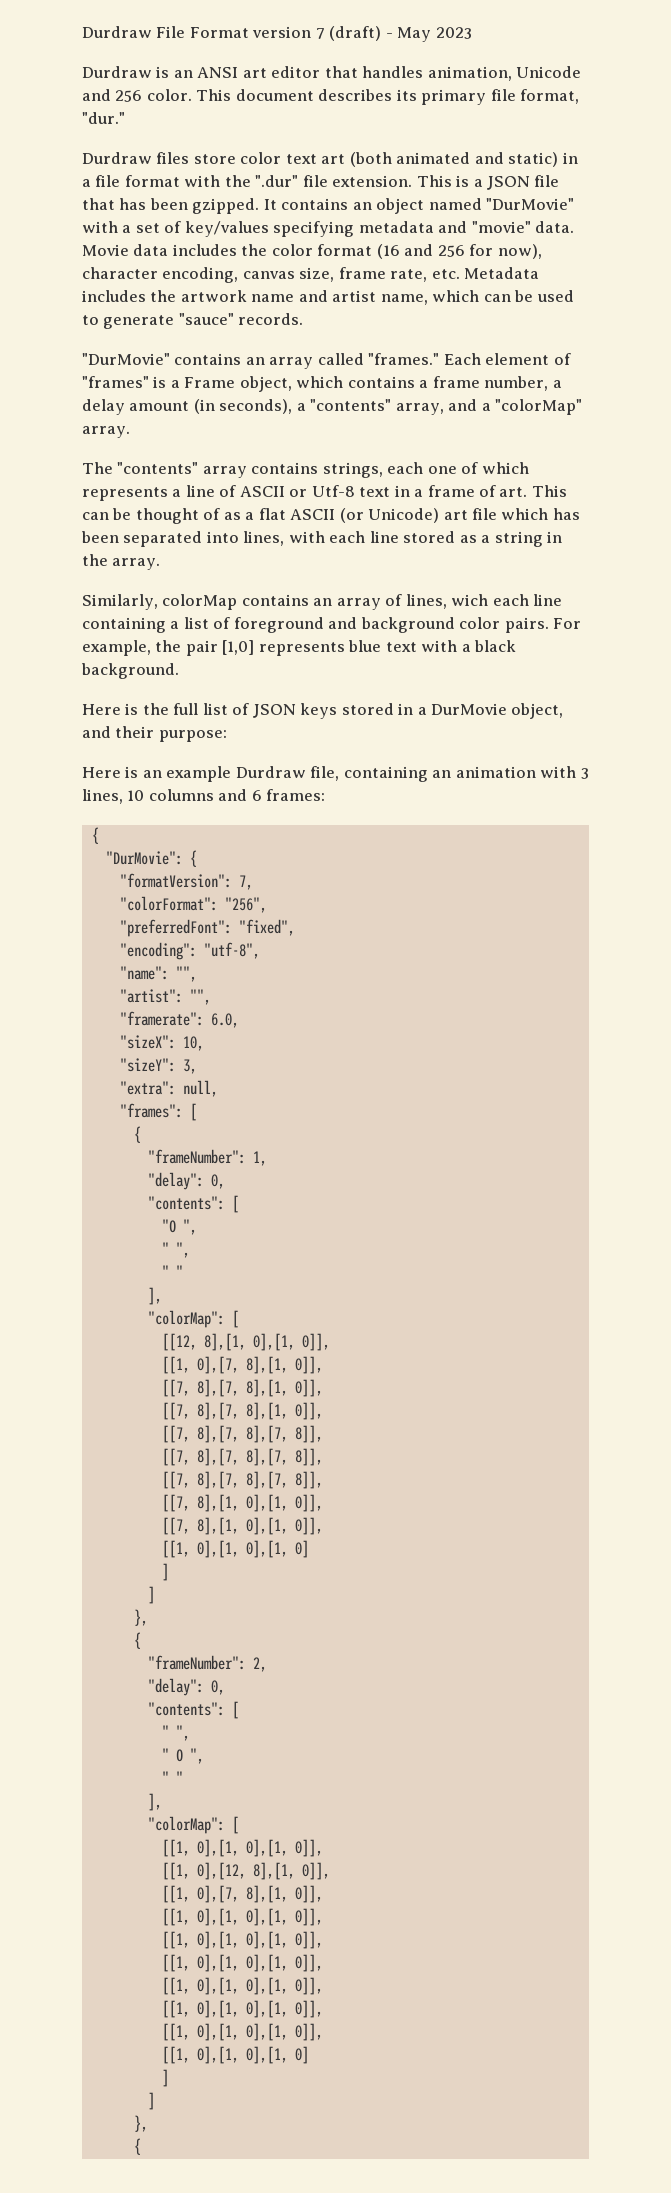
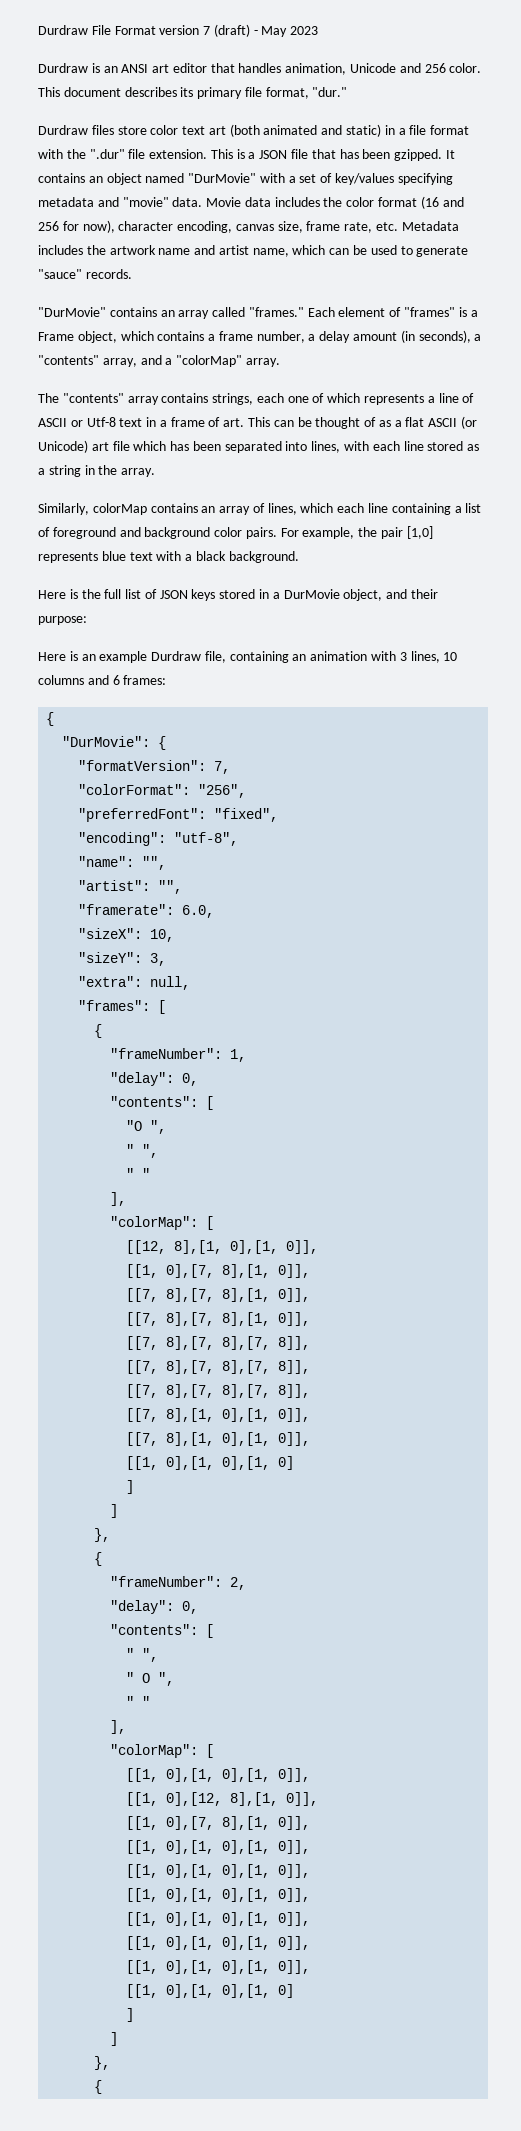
[451,594,489,606] wich -> [300,503,334,513] which

